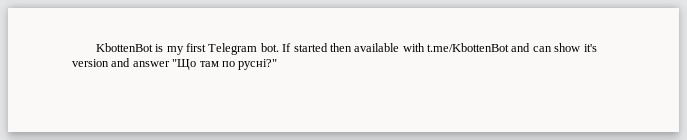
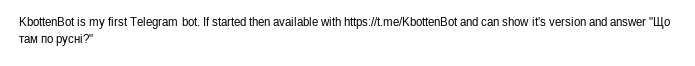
[427,43,510,52] t.me/KbottenBot -> [344,17,459,29] https://t.me/KbottenBot

